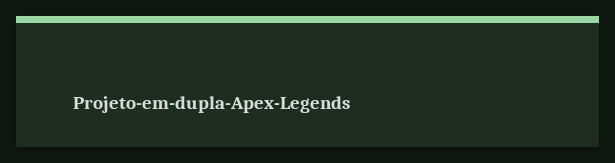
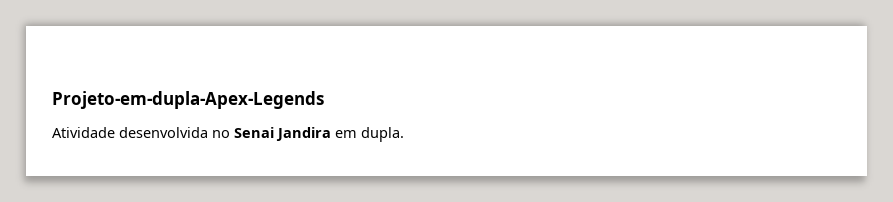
(350, 104) none -> [52,127,404,142] // Atividade desenvolvida no Senai Jandira em dupla.

